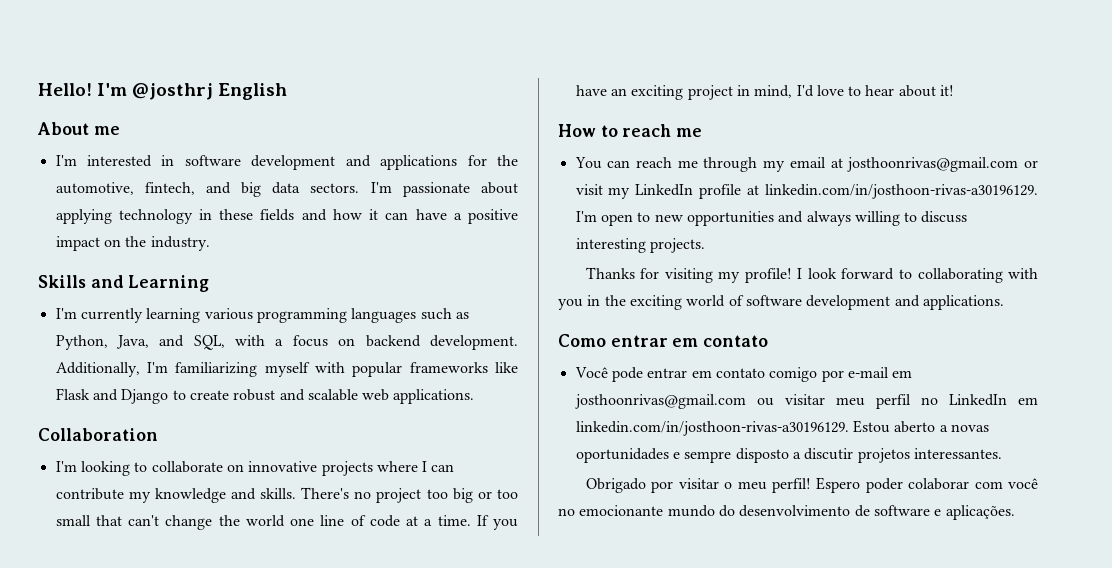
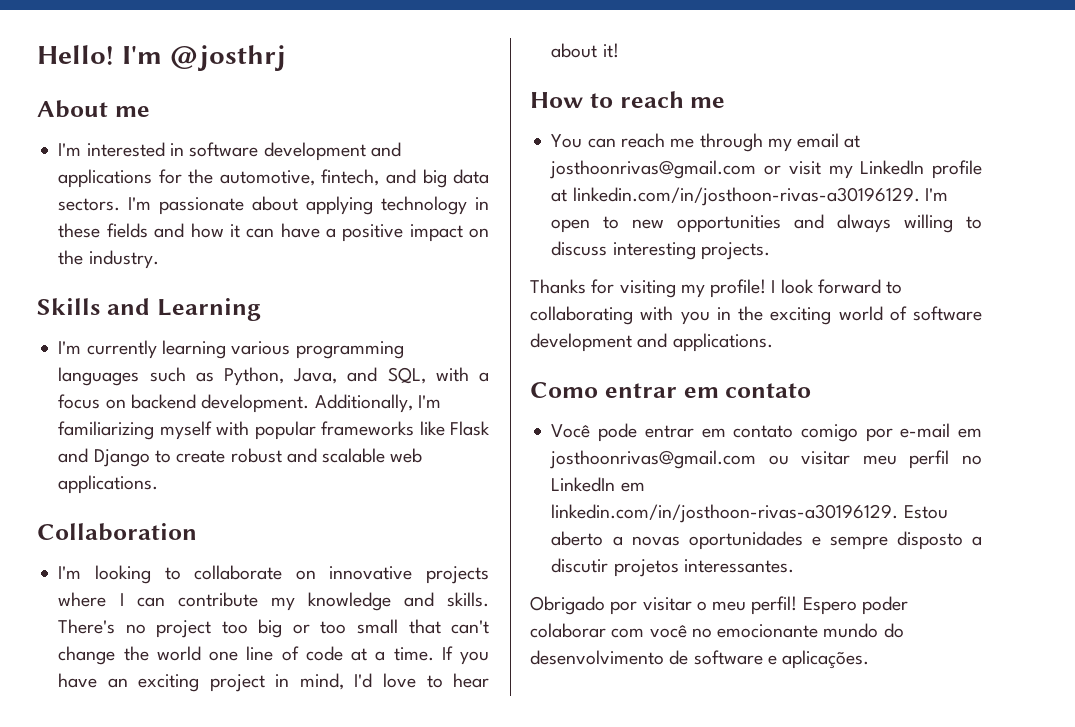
[218,83,288,100] English -> (287, 58) none

